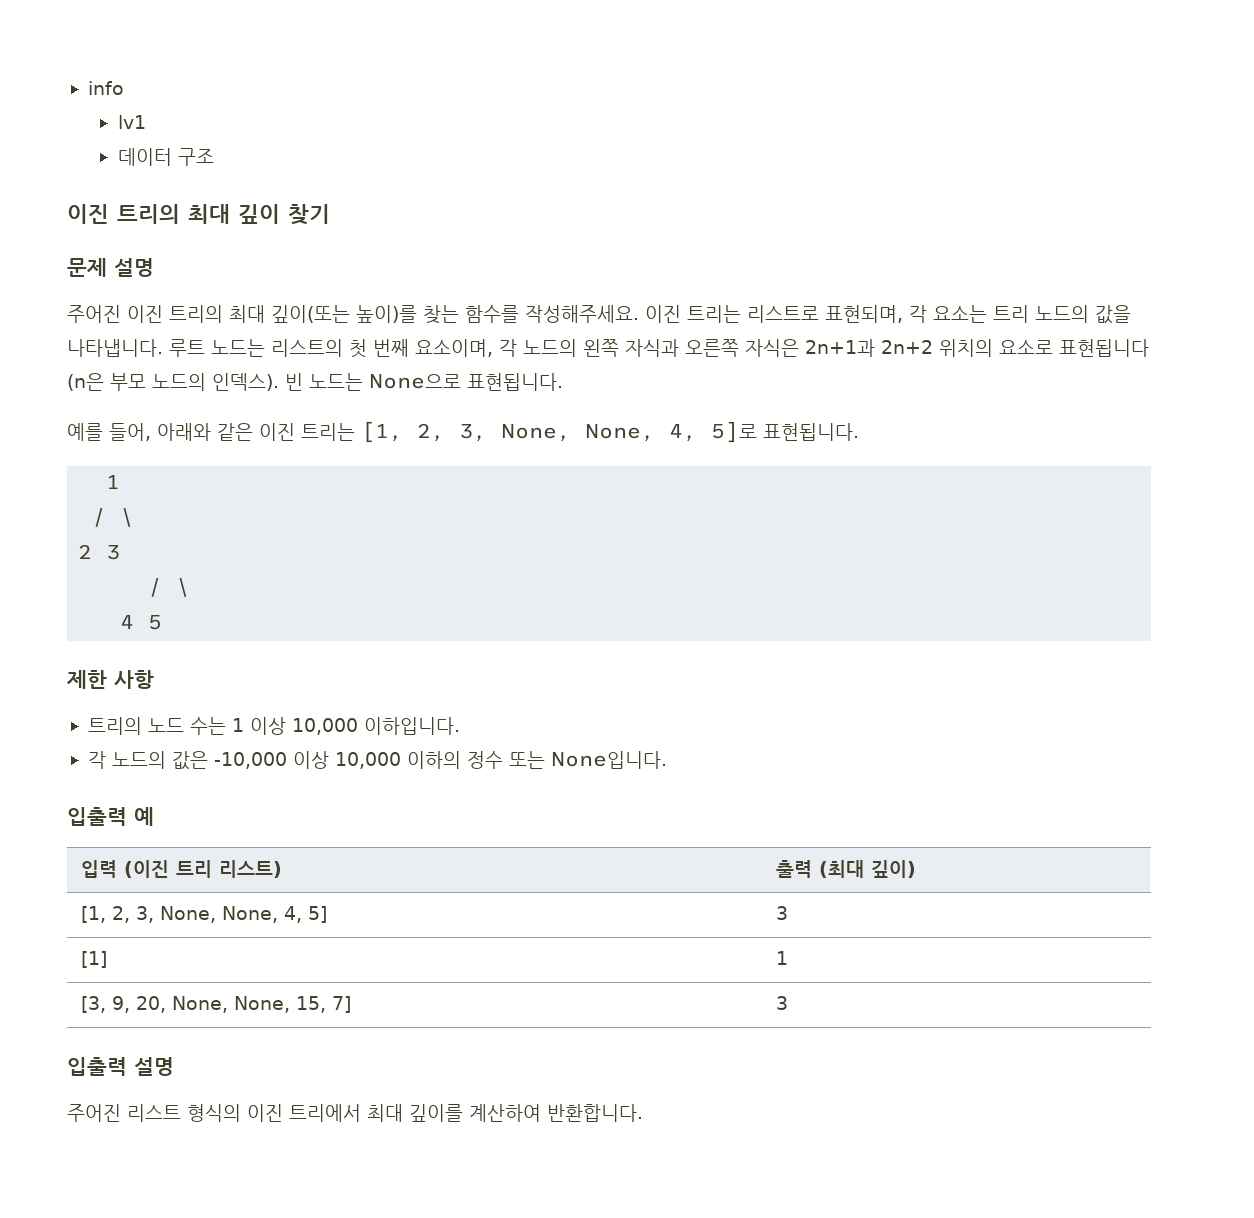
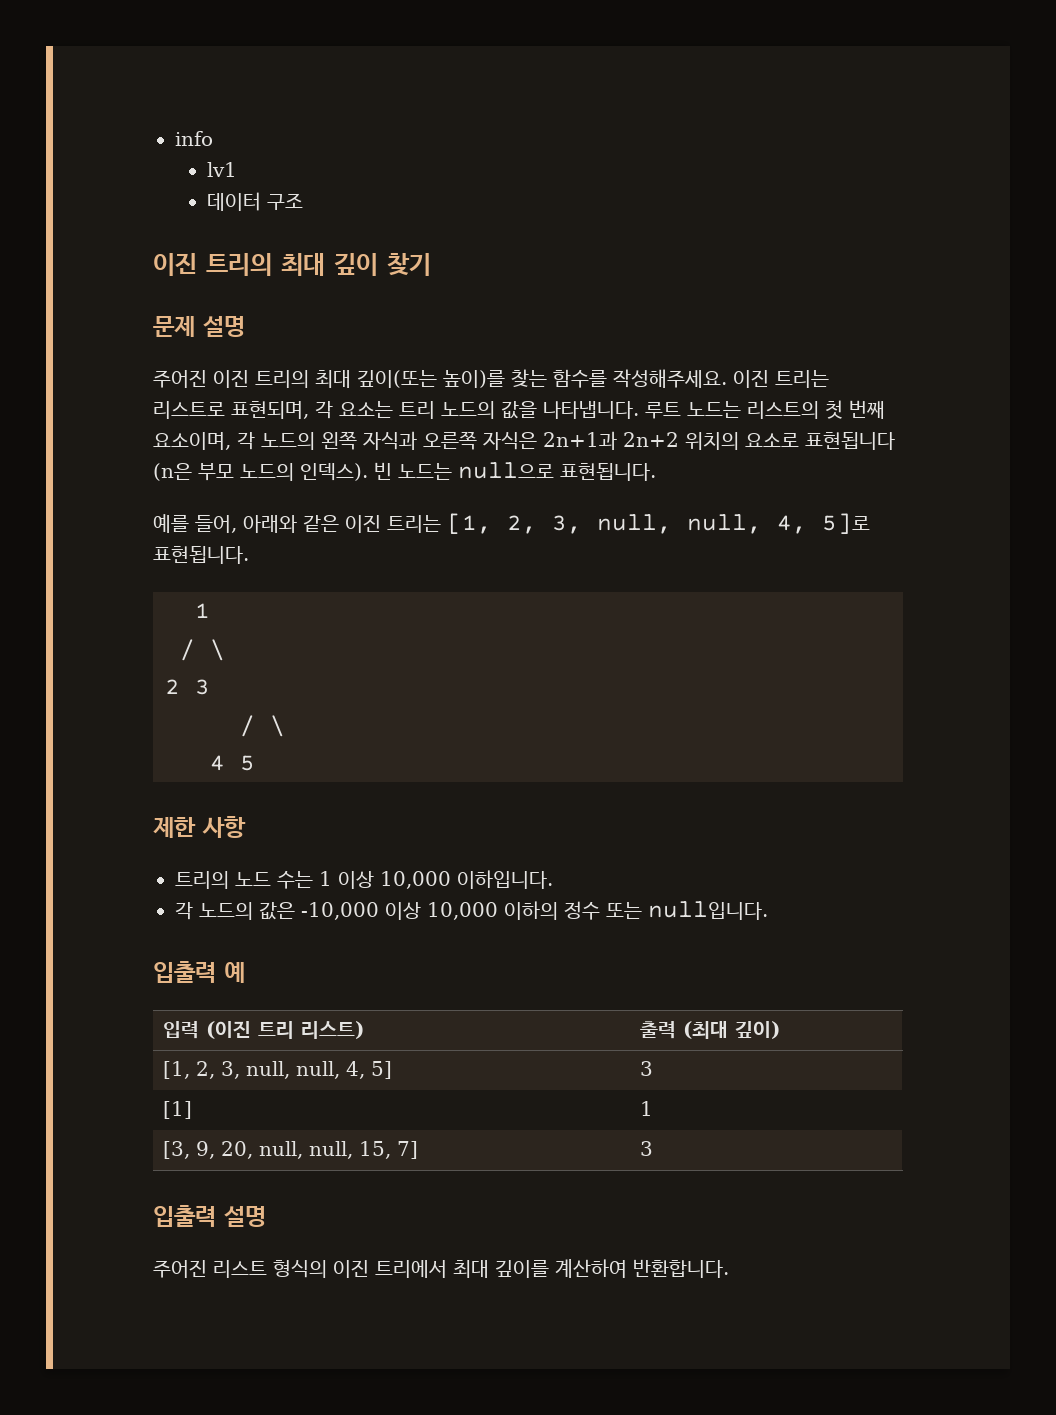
[369,374,461,389] None으로 -> [458,462,554,479] null으로
[501,424,655,442] None, None, -> [597,514,762,534] null, null,
[550,751,667,769] None입니다. -> [648,901,768,920] null입니다.
[160,906,279,923] None, None, -> [245,1061,340,1079] null, null,
[172,996,291,1013] None, None, -> [258,1141,353,1159] null, null,

